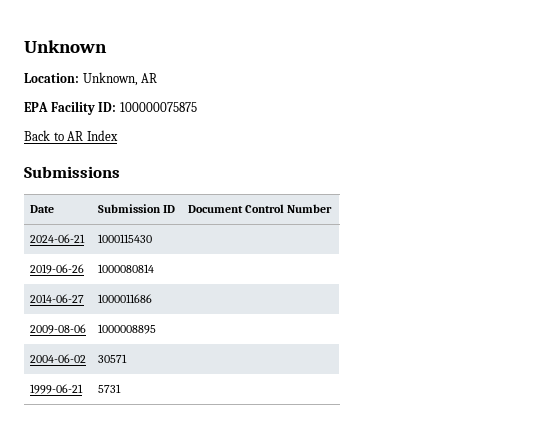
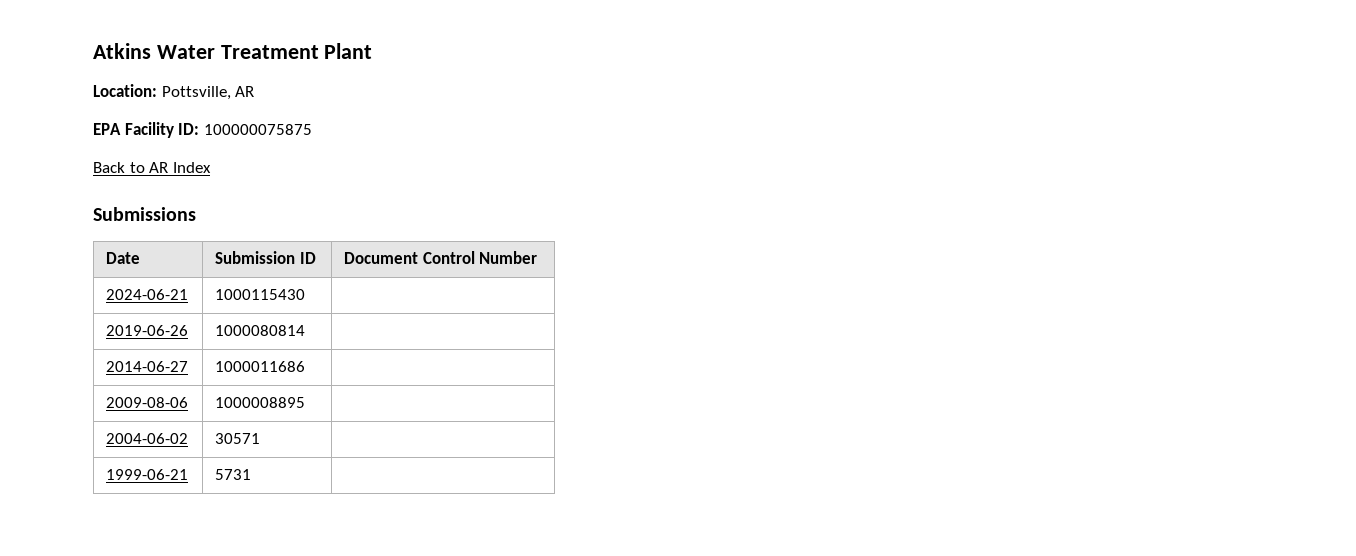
[24,40,107,53] Unknown -> [93,43,373,59] Atkins Water Treatment Plant
[82,72,138,86] Unknown, -> [161,86,231,100] Pottsville,

